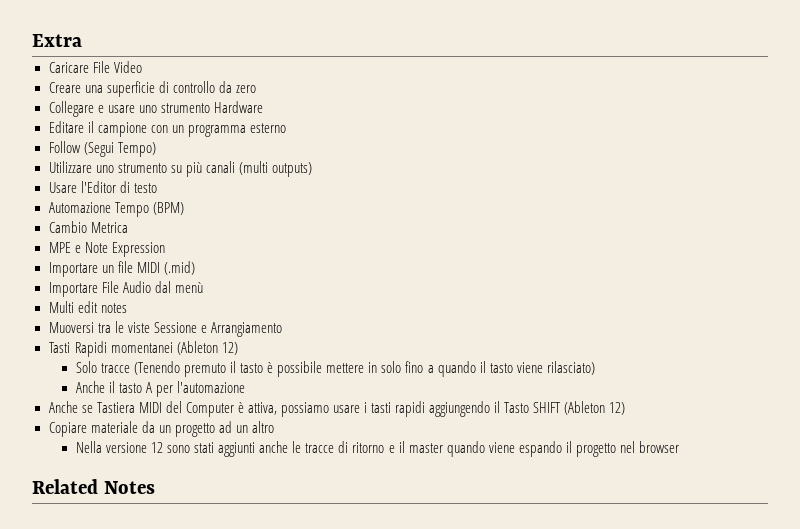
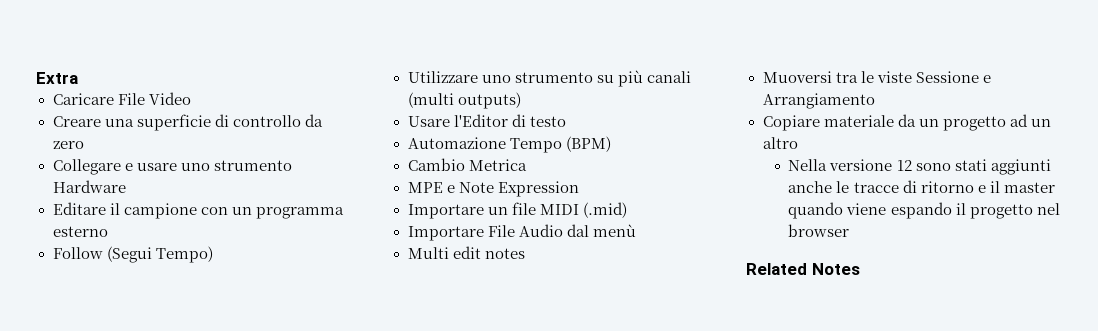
[48,341,238,357] [75,361,595,377] [75,381,246,397] [48,401,626,417] // Tasti Rapidi momentanei (Ableton 12) // Solo tracce (Tenendo premuto il tasto è possibile mettere in solo fino a quando il tasto viene rilasciato) // Anche il tasto A per l'automazione // Anche se Tastiera MIDI del Computer è attiva, possiamo usare i tasti rapidi aggiungendo il Tasto SHIFT (Ableton 12) -> (875, 101) none

